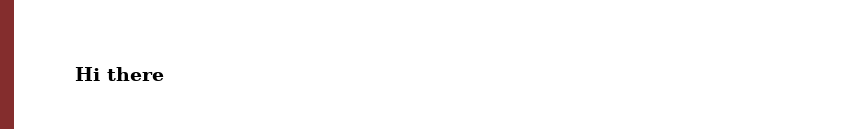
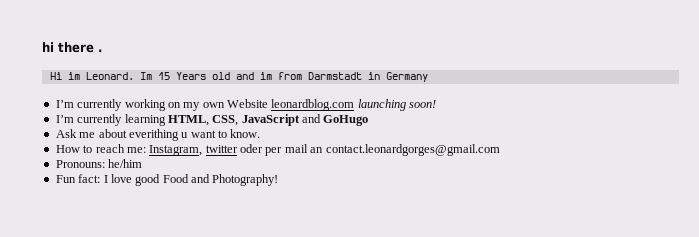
[75,67,164,81] Hi there -> [42,42,102,53] [49,72,428,82] [55,99,437,111] [55,114,369,126] [55,129,261,141] [55,144,500,156] [55,159,143,168] [55,174,279,186] hi there . // Hi im Leonard. Im 15 Years old and im from Darmstadt in Germany // I’m currently working on my own Website leonardblog.com launching soon! // I’m currently learning HTML, CSS, JavaScript and GoHugo // Ask me about everithing u want to know. // How to reach me: Instagram, twitter oder per mail an contact.leonardgorges@gmail.com // Pronouns: he/him // Fun fact: I love good Food and Photography!

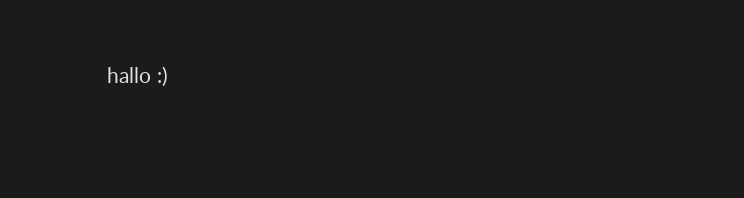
[42,42,102,53] [49,72,428,82] [55,99,437,111] [55,114,369,126] [55,129,261,141] [55,144,500,156] [55,159,143,168] [55,174,279,186] hi there . // Hi im Leonard. Im 15 Years old and im from Darmstadt in Germany // I’m currently working on my own Website leonardblog.com launching soon! // I’m currently learning HTML, CSS, JavaScript and GoHugo // Ask me about everithing u want to know. // How to reach me: Instagram, twitter oder per mail an contact.leonardgorges@gmail.com // Pronouns: he/him // Fun fact: I love good Food and Photography! -> [107,66,168,87] hallo :)

